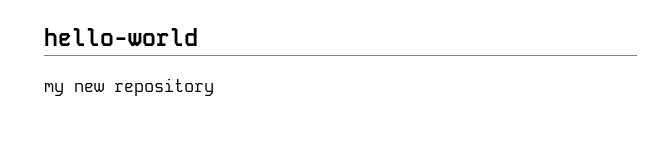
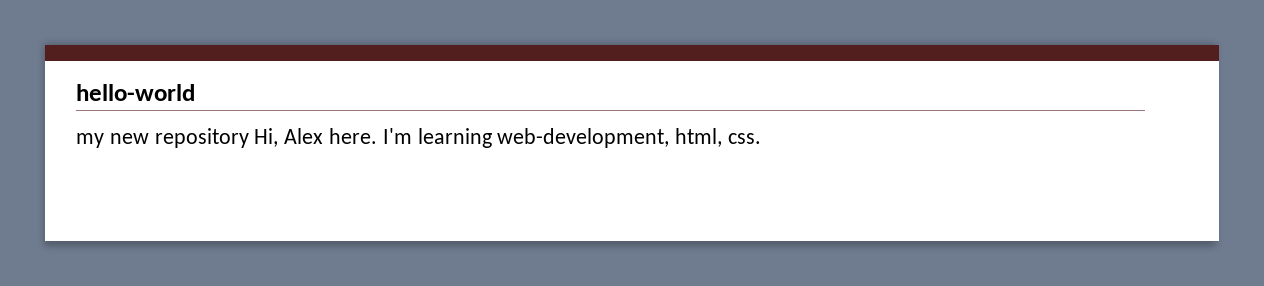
(214, 87) none -> [254,128,762,148] Hi, Alex here. I'm learning web-development, html, css.

